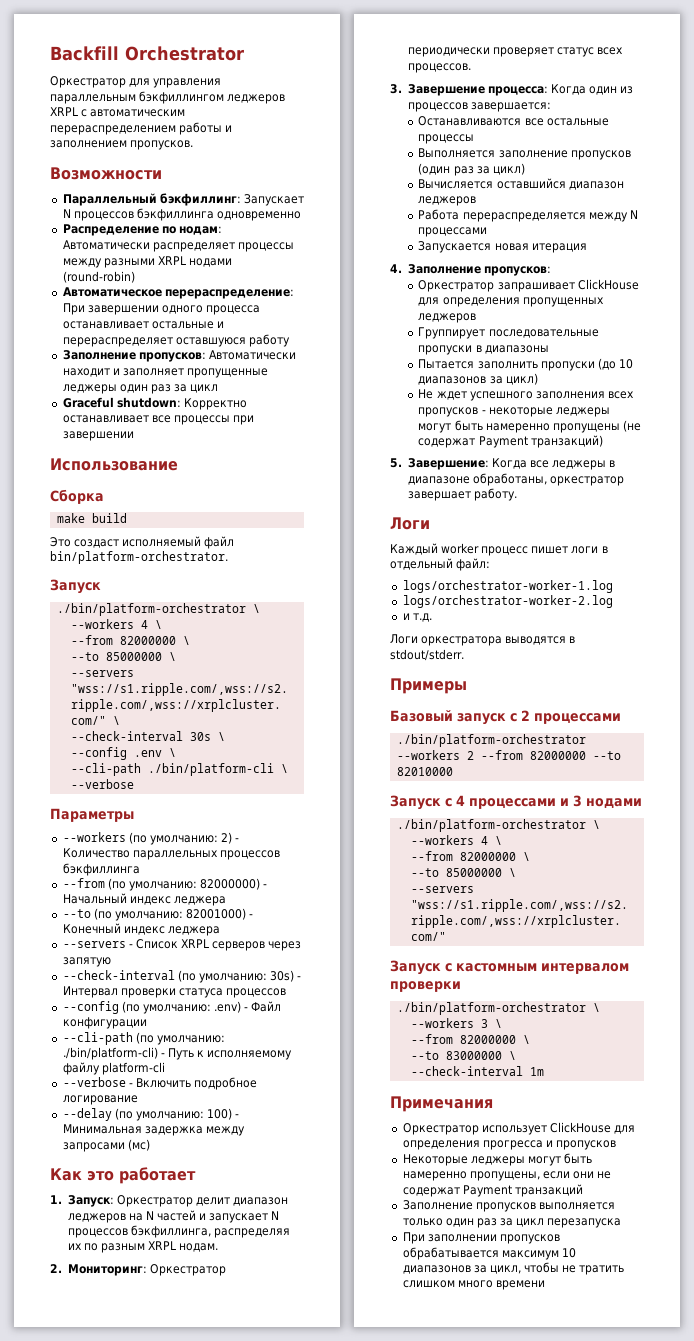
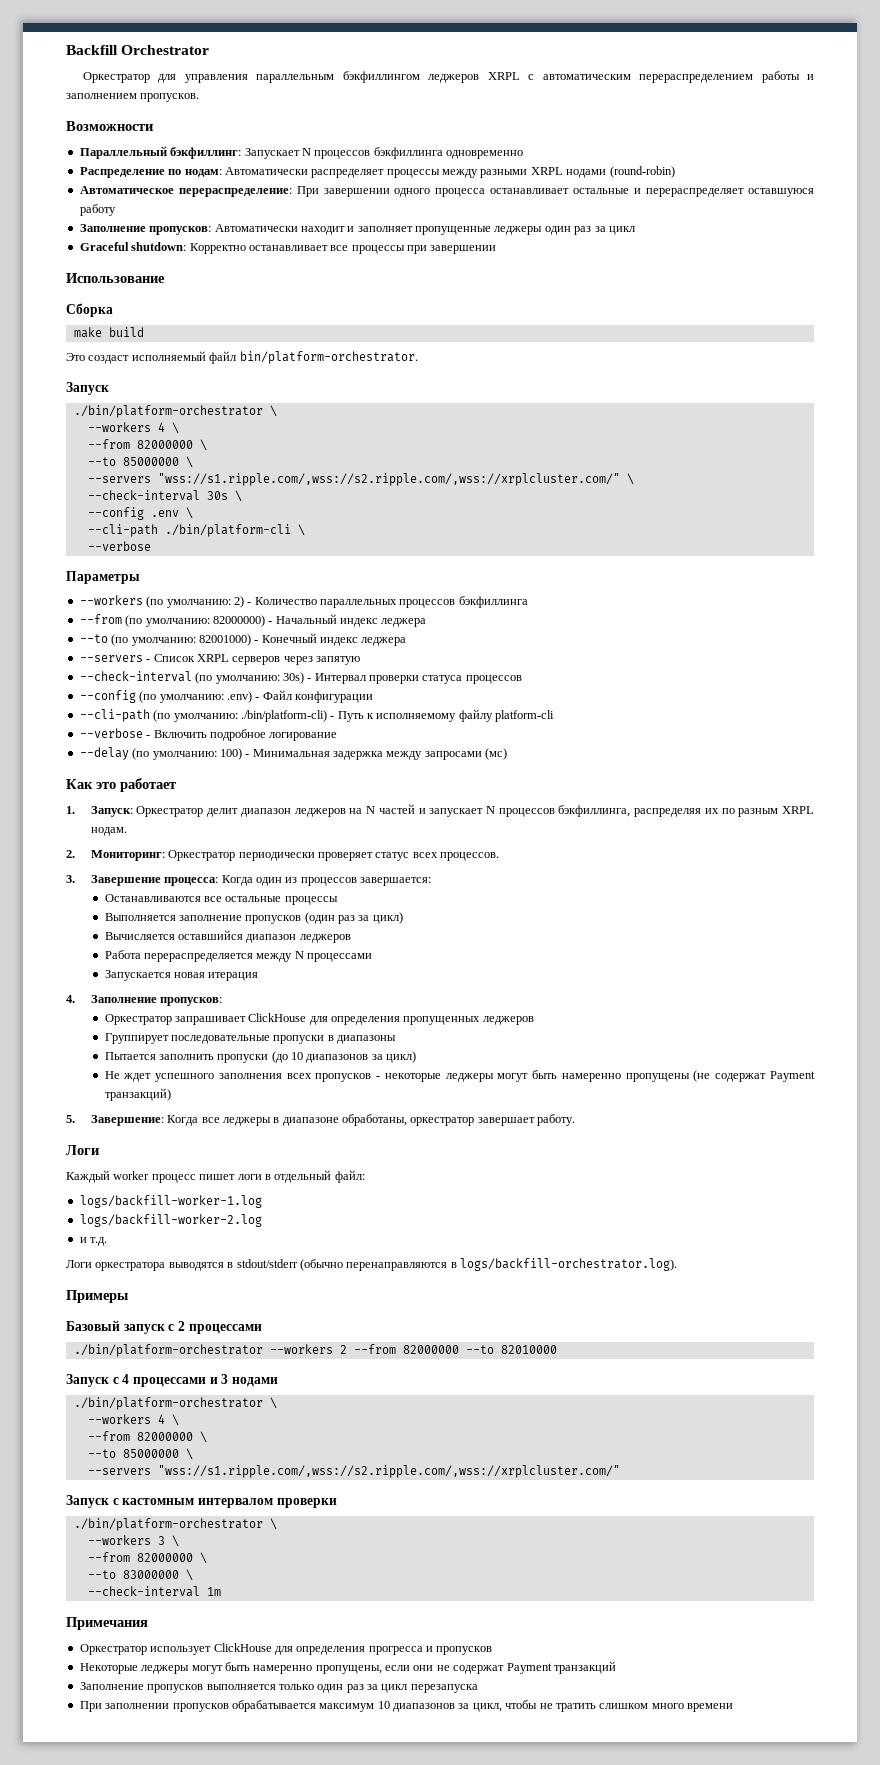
[402,580,613,593] [402,595,613,608] logs/orchestrator-worker-1.log // logs/orchestrator-worker-2.log -> [79,1195,262,1208] [79,1214,262,1227] logs/backfill-worker-1.log // logs/backfill-worker-2.log
[390,649,464,661] stdout/stderr. -> [236,1258,677,1271] stdout/stderr (обычно перенаправляются в logs/backfill-orchestrator.log).

